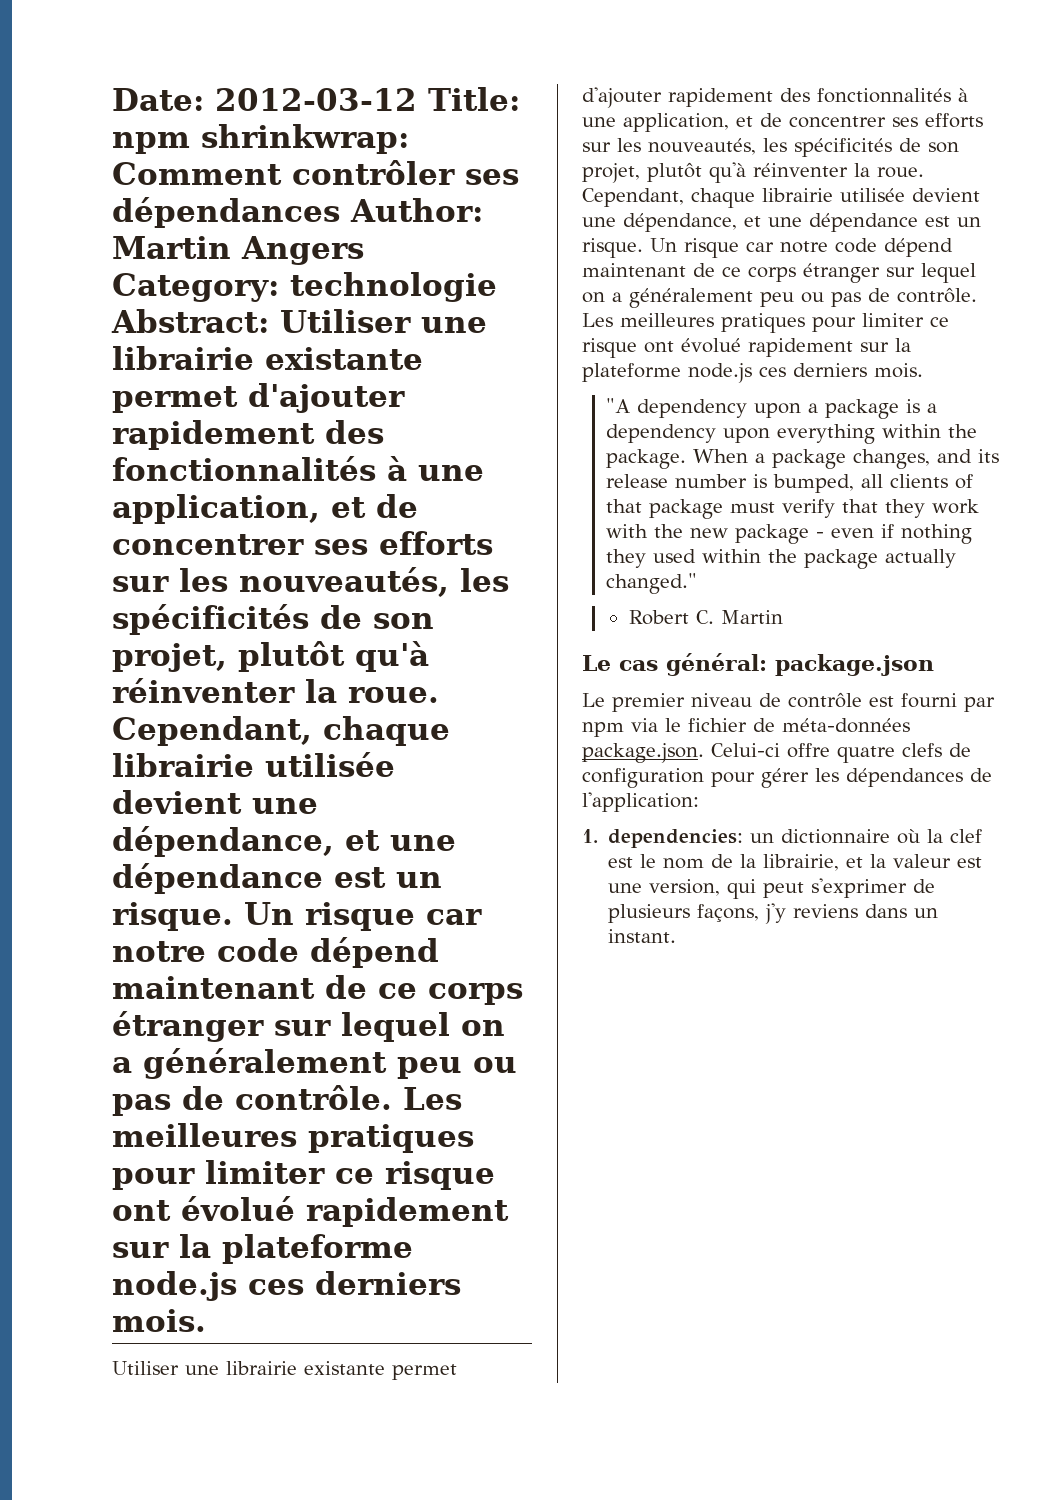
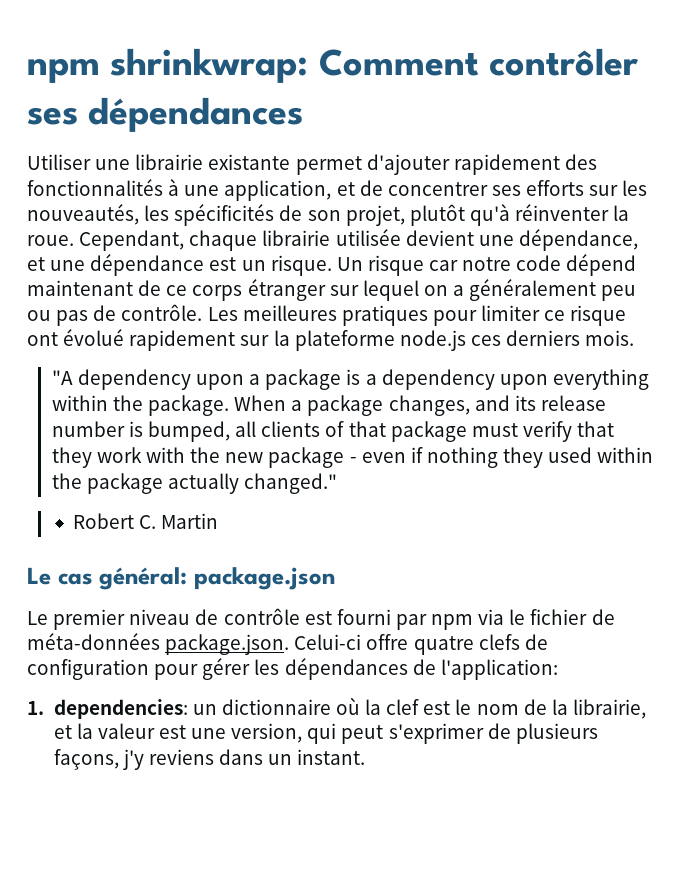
[112,87,520,111] Date: 2012-03-12 Title: -> (27, 70) none
[350,198,483,222] [112,236,364,265] [112,272,497,302] [111,309,487,333] [112,346,423,370] [112,383,405,413] [112,420,384,450] [112,456,484,481] [112,494,418,524] [112,531,493,555] [112,567,509,597] [112,604,434,635] [112,641,429,672] [112,678,439,703] [112,716,450,746] [112,752,395,777] [112,790,318,814] [112,826,456,857] [112,863,442,894] [112,902,482,931] [112,937,439,968] [112,975,523,1005] [112,1011,505,1042] [112,1048,517,1079] [112,1085,462,1116] [112,1123,474,1153] [112,1160,495,1190] [112,1196,509,1227] [112,1234,413,1264] [112,1271,461,1301] [112,1309,206,1332] Author: Martin Angers Category: technologie Abstract: Utiliser une librairie existante permet d'ajouter rapidement des fonctionnalités à une application, et de concentrer ses efforts sur les nouveautés, les spécificités de son projet, plutôt qu'à réinventer la roue. Cependant, chaque librairie utilisée devient une dépendance, et une dépendance est un risque. Un risque car notre code dépend maintenant de ce corps étranger sur lequel on a généralement peu ou pas de contrôle. Les meilleures pratiques pour limiter ce risque ont évolué rapidement sur la plateforme node.js ces derniers mois. -> (304, 114) none

